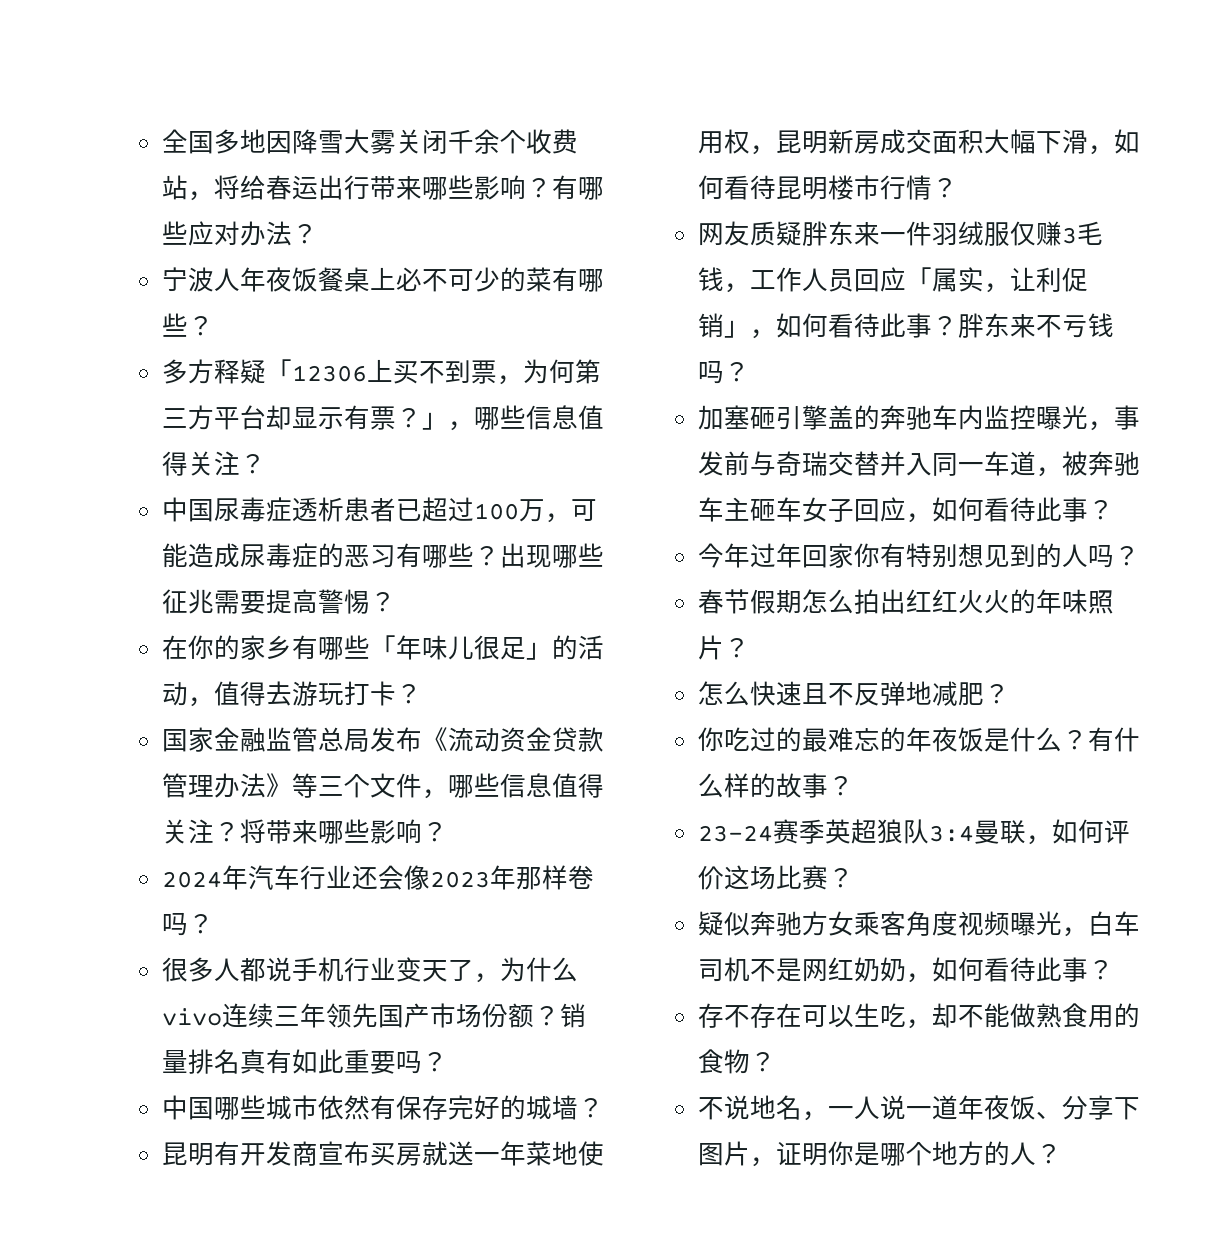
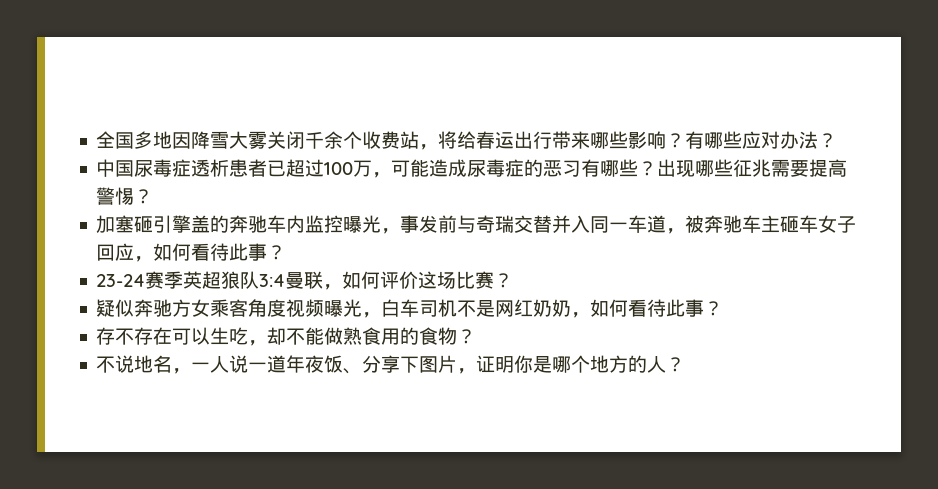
[162,267,605,292] [162,313,215,337] [162,359,602,385] [162,405,605,431] [162,451,267,476] // 宁波人年夜饭餐桌上必不可少的菜有哪些？ // 多方释疑「12306上买不到票，为何第三方平台却显示有票？」，哪些信息值得关注？ -> (838, 140) none
[162,635,605,660] [162,681,423,707] [162,727,605,752] [162,773,605,799] [162,819,449,844] [162,865,595,890] [162,912,215,936] [162,957,579,983] [162,1003,587,1028] [162,1049,449,1074] [162,1095,605,1120] [162,1141,605,1166] [698,129,1141,155] [698,175,959,200] [698,221,1104,246] [698,267,1089,293] [698,313,1115,339] [698,360,751,384] // 在你的家乡有哪些「年味儿很足」的活动，值得去游玩打卡？ // 国家金融监管总局发布《流动资金贷款管理办法》等三个文件，哪些信息值得关注？将带来哪些影响？ // 2024年汽车行业还会像2023年那样卷吗？ // 很多人都说手机行业变天了，为什么vivo连续三年领先国产市场份额？销量排名真有如此重要吗？ // 中国哪些城市依然有保存完好的城墙？ // 昆明有开发商宣布买房就送一年菜地使用权，昆明新房成交面积大幅下滑，如何看待昆明楼市行情？ // 网友质疑胖东来一件羽绒服仅赚3毛钱，工作人员回应「属实，让利促销」，如何看待此事？胖东来不亏钱吗？ -> (154, 196) none
[698,543,1141,568] [698,589,1115,614] [698,635,751,660] [698,681,1011,706] [698,727,1141,752] [698,773,855,798] // 今年过年回家你有特别想见到的人吗？ // 春节假期怎么拍出红红火火的年味照片？ // 怎么快速且不反弹地减肥？ // 你吃过的最难忘的年夜饭是什么？有什么样的故事？ -> (287, 252) none

